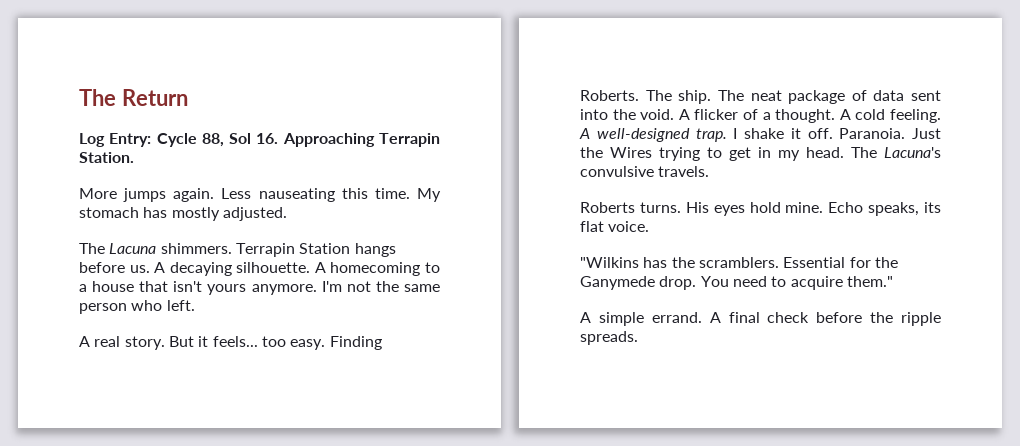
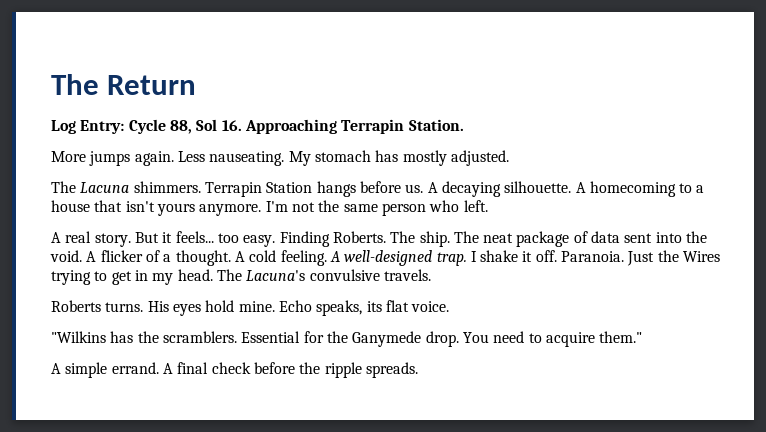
[258,188,410,202] nauseating this time. -> [209,151,285,166] nauseating.

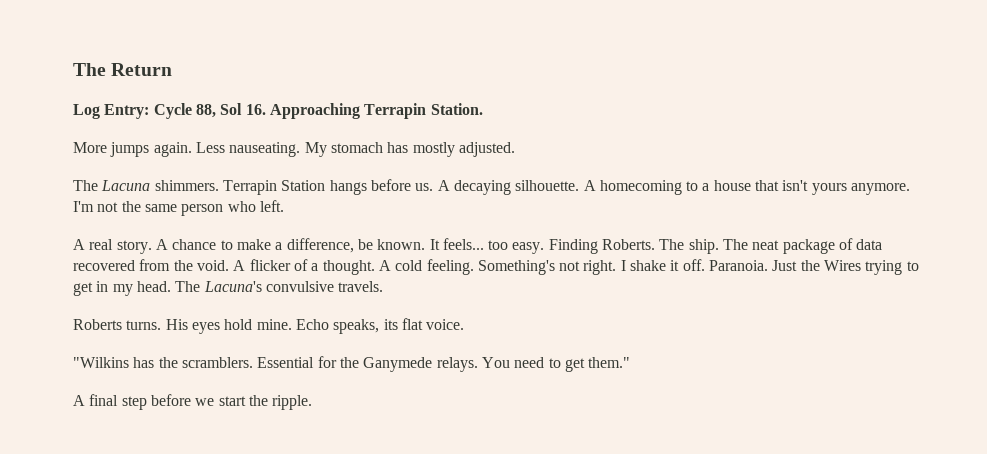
[134,232,173,243] But it -> [155,238,440,253] A chance to make a difference, be known. It
[624,232,682,243] sent into -> [73,259,171,271] recovered from
[329,250,467,266] A well-designed trap. -> [477,260,617,275] Something's not right.
[425,331,459,347] drop. -> [436,357,478,372] relays.
[545,332,595,347] acquire -> [564,358,585,372] get
[65,362,418,378] simple errand. A final check before the ripple spreads. -> [89,394,313,410] final step before we start the ripple.

